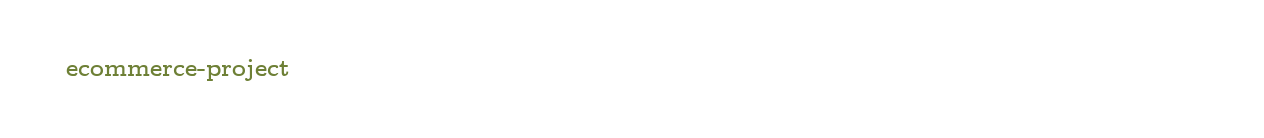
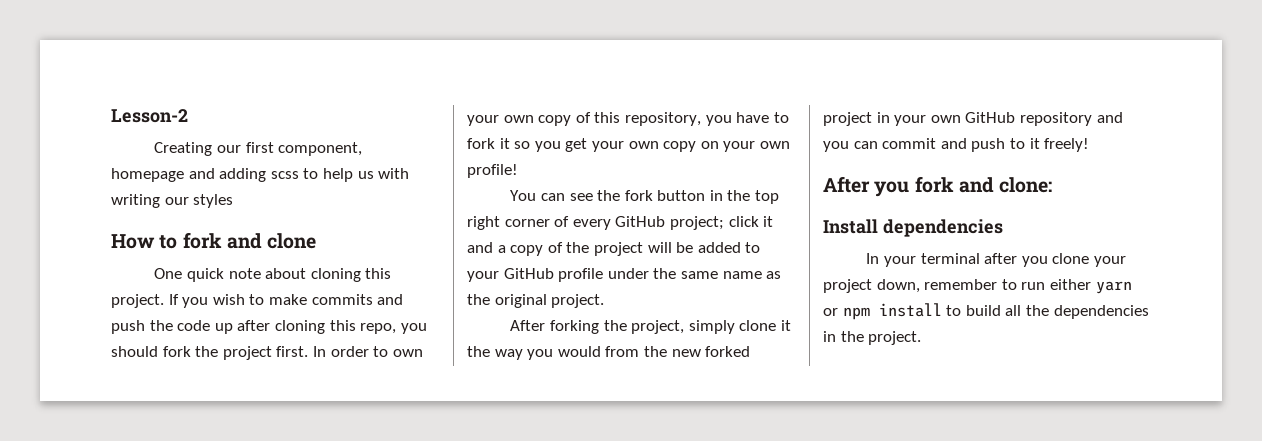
[66,59,290,81] ecommerce-project -> [111,109,188,123] [154,142,363,156] [111,168,410,182] [111,194,234,208] [111,232,317,249] [154,268,392,282] [111,294,404,308] [111,320,427,334] [111,346,423,360] [467,112,789,126] [467,138,790,152] [467,164,518,178] [510,190,780,204] [467,216,774,230] [467,242,761,256] [467,268,782,282] [467,294,605,308] [510,320,791,334] [467,346,751,360] [823,112,1123,126] [823,138,1090,152] [823,176,1053,197] [823,219,1003,237] [866,253,1126,267] [823,279,1132,294] [823,303,1149,320] [823,331,922,345] Lesson-2 // Creating our first component, homepage and adding scss to help us with writing our styles // How to fork and clone // One quick note about cloning this project. If you wish to make commits and push the code up after cloning this repo, you should fork the project first. In order to own your own copy of this repository, you have to fork it so you get your own copy on your own profile! // You can see the fork button in the top right corner of every GitHub project; click it and a copy of the project will be added to your GitHub profile under the same name as the original project. // After forking the project, simply clone it the way you would from the new forked project in your own GitHub repository and you can commit and push to it freely! // After you fork and clone: // Install dependencies // In your terminal after you clone your project down, remember to run either yarn or npm install to build all the dependencies in the project.

